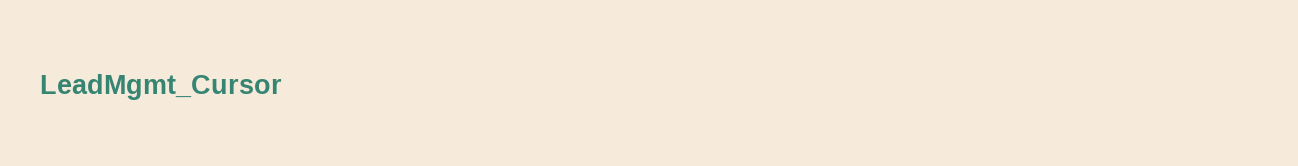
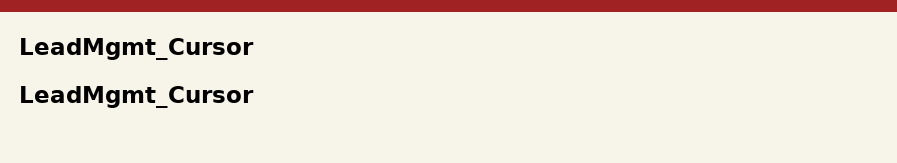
[40,74,282,100] LeadMgmt_Cursor -> [19,38,254,60] [19,86,254,108] LeadMgmt_Cursor // LeadMgmt_Cursor

